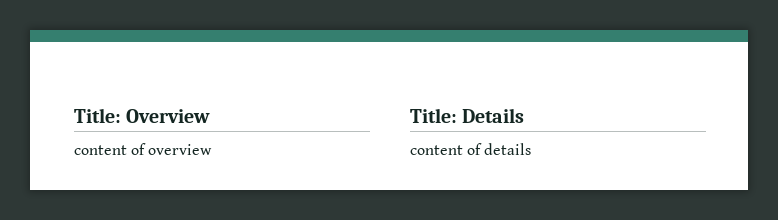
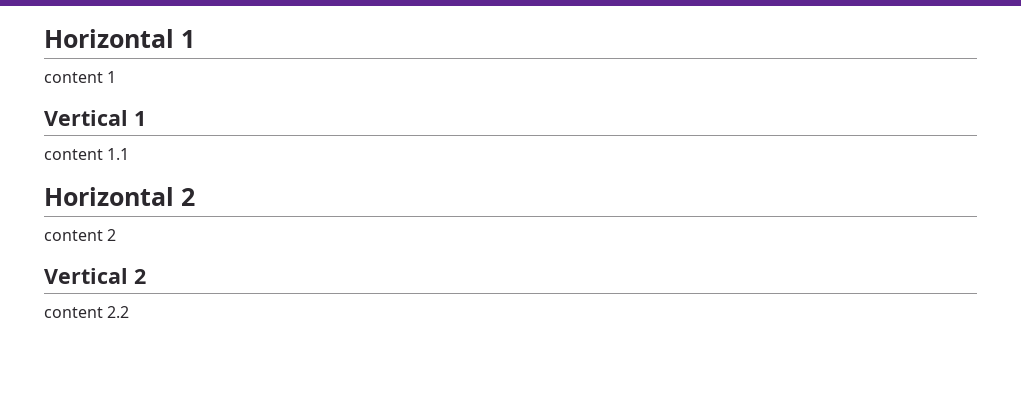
[74,108,211,123] [74,143,213,155] [410,108,525,123] [410,143,532,155] Title: Overview // content of overview // Title: Details // content of details -> [44,29,195,48] [44,71,117,83] [44,110,146,126] [44,148,130,160] [44,187,195,206] [44,229,117,241] [44,268,146,284] [44,306,130,318] Horizontal 1 // content 1 // Vertical 1 // content 1.1 // Horizontal 2 // content 2 // Vertical 2 // content 2.2

